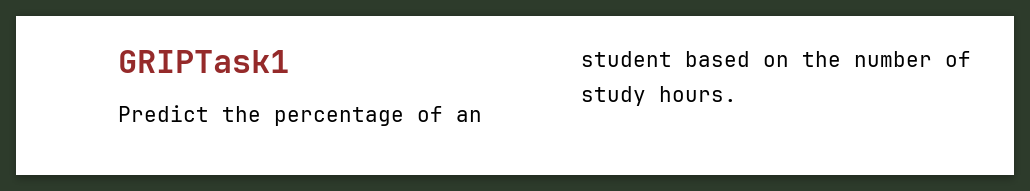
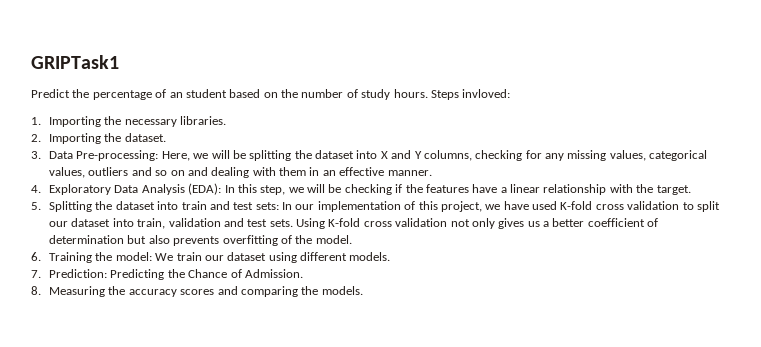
(737, 94) none -> [430,89,511,100] [31,116,227,127] [31,133,166,144] [31,150,708,161] [49,167,432,178] [31,183,691,195] [31,201,720,212] [49,218,659,229] [49,235,352,246] [31,252,391,263] [31,269,303,280] [31,286,363,297] Steps invloved: // 1. Importing the necessary libraries. // 2. Importing the dataset. // 3. Data Pre-processing: Here, we will be splitting the dataset into X and Y columns, checking for any missing values, categorical values, outliers and so on and dealing with them in an effective manner. // 4. Exploratory Data Analysis (EDA): In this step, we will be checking if the features have a linear relationship with the target. // 5. Splitting the dataset into train and test sets: In our implementation of this project, we have used K-fold cross validation to split our dataset into train, validation and test sets. Using K-fold cross validation not only gives us a better coefficient of determination but also prevents overfitting of the model. // 6. Training the model: We train our dataset using different models. // 7. Prediction: Predicting the Chance of Admission. // 8. Measuring the accuracy scores and comparing the models.

